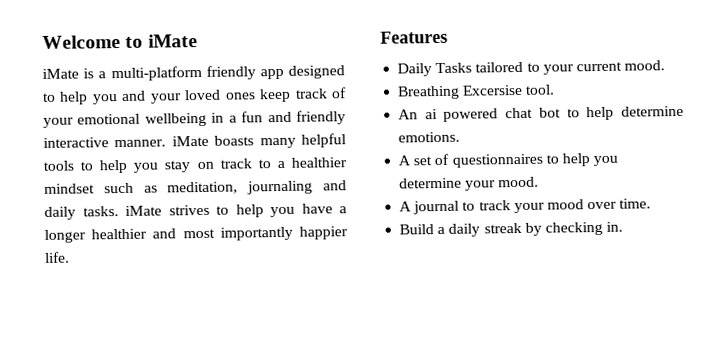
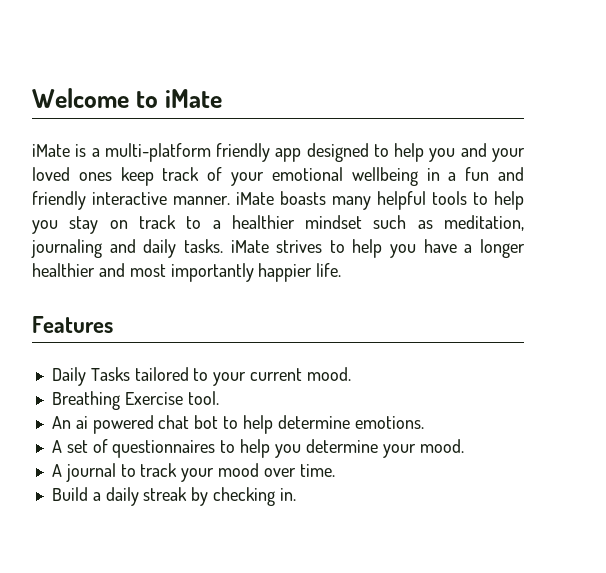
[462,84,524,96] Excersise -> [124,392,183,405] Exercise

